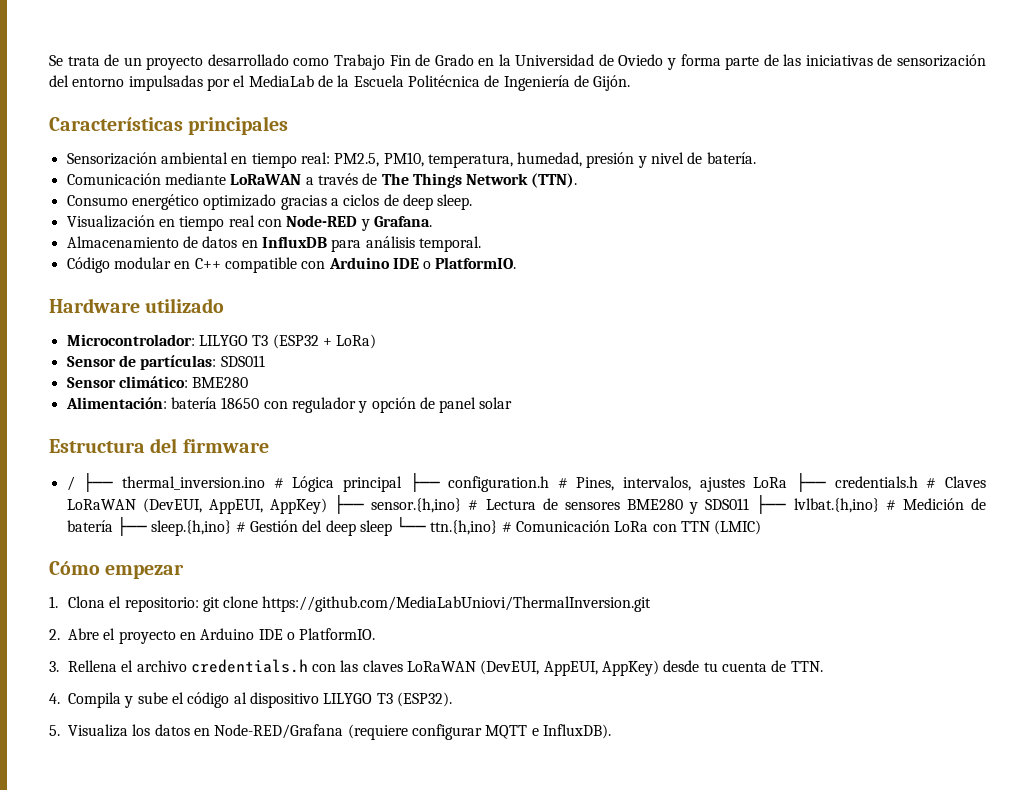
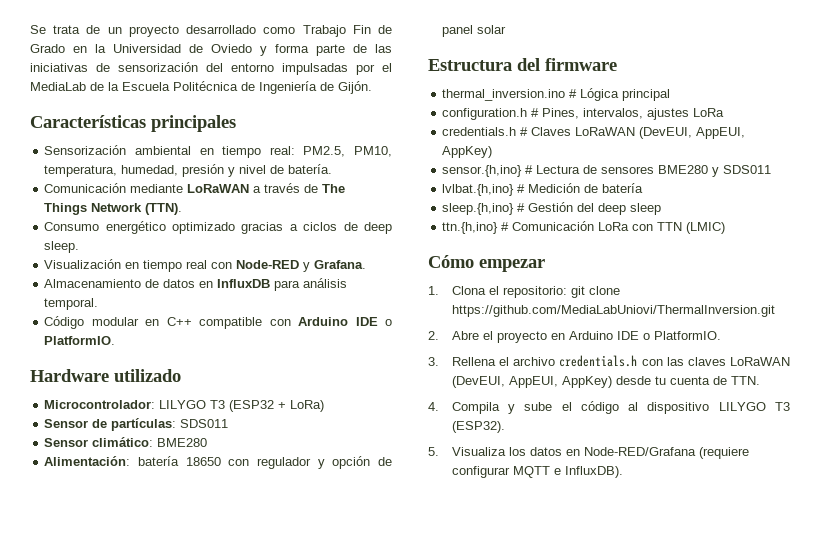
[66,472,114,492] / ├── -> (617, 64) none
[409,472,440,492] ├── -> (671, 95) //
[796,472,827,492] ├── -> (725, 112) //
[334,494,365,514] ├── -> (493, 152) //
[756,494,787,514] ├── -> (772, 169) //
[116,516,147,536] ├── -> (644, 188) //
[396,516,427,532] └── -> (662, 209) //

